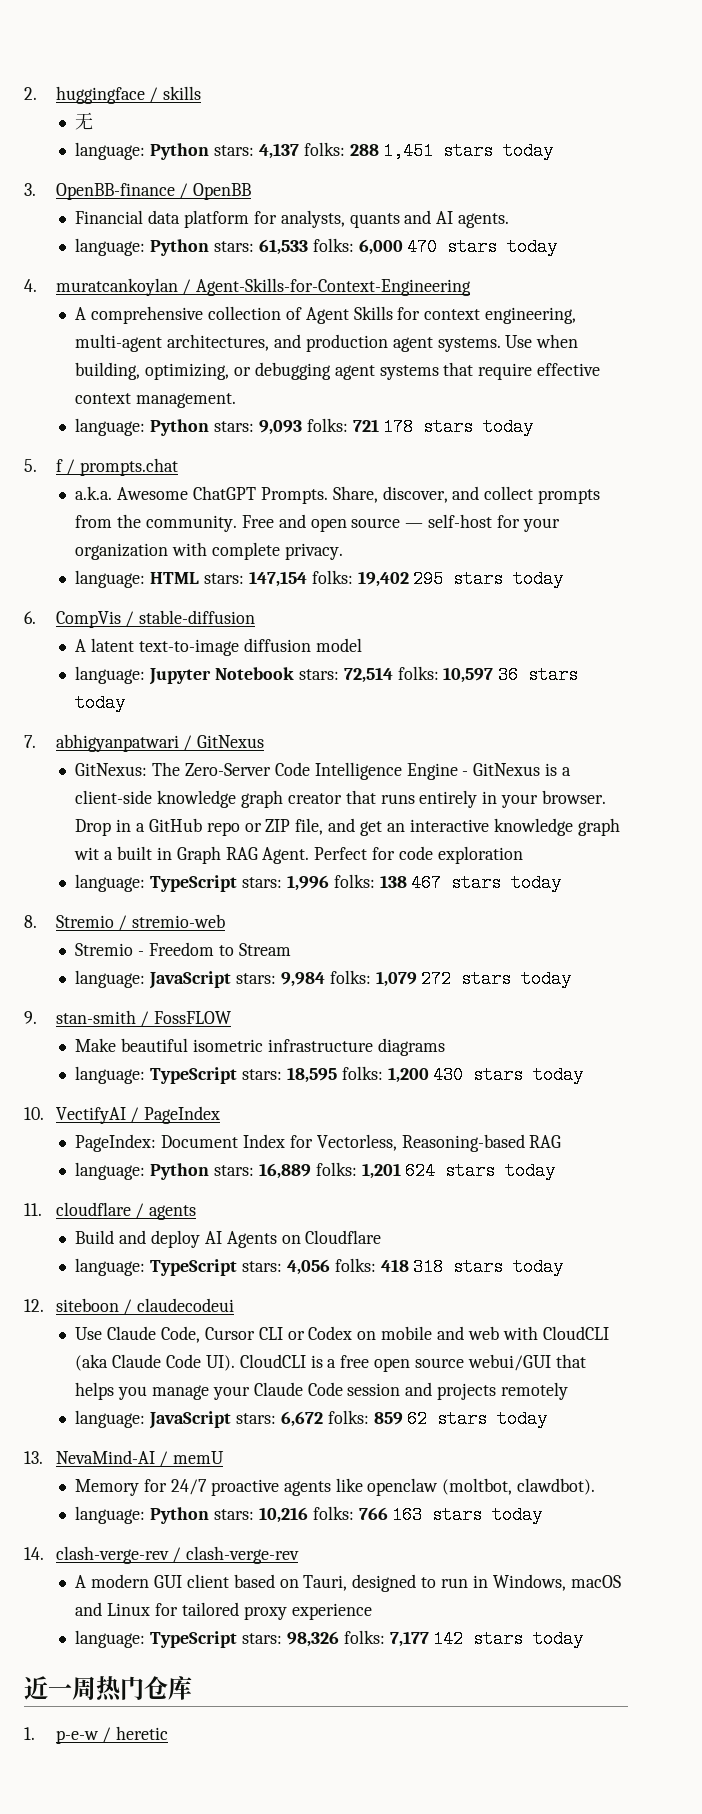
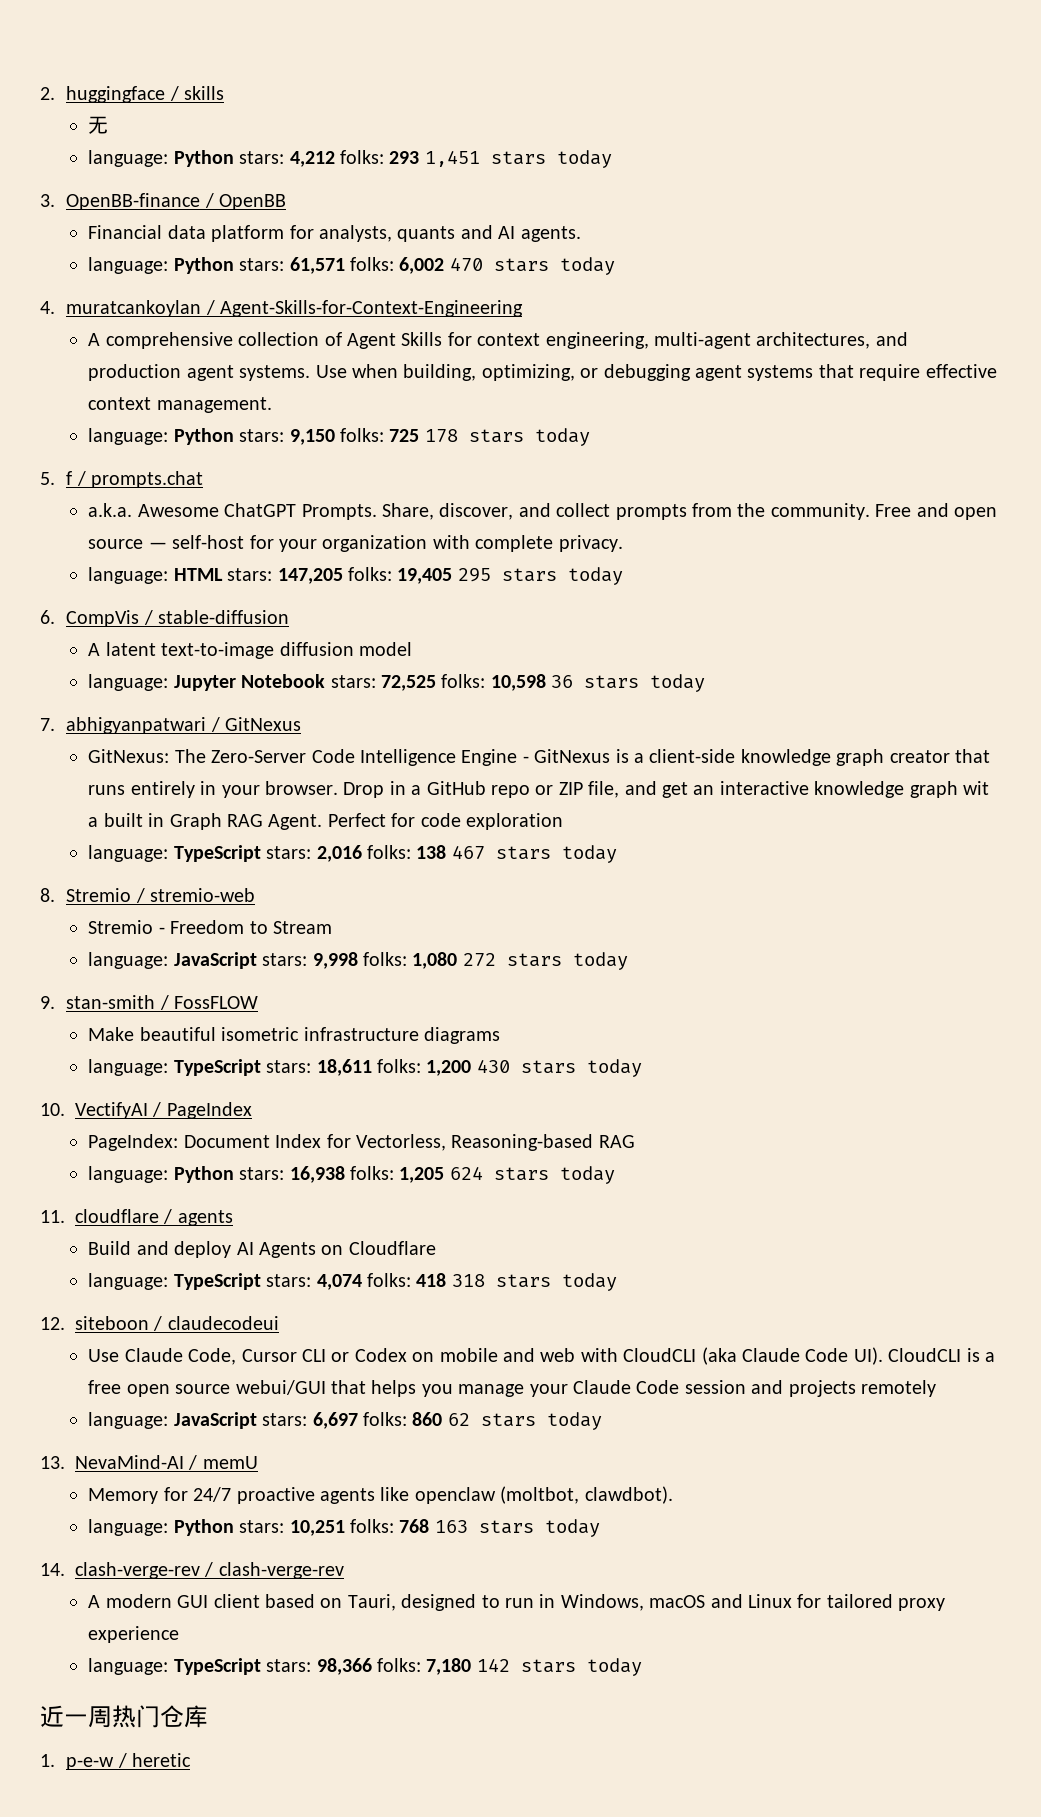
[258,142,379,159] 4,137 folks: 288 -> [289,150,420,167] 4,212 folks: 293
[258,238,403,255] 61,533 folks: 6,000 -> [289,257,445,274] 61,571 folks: 6,002
[258,418,379,435] 9,093 folks: 721 -> [289,428,420,445] 9,150 folks: 725
[248,570,409,587] 147,154 folks: 19,402 -> [277,567,453,584] 147,205 folks: 19,405
[343,666,494,683] 72,514 folks: 10,597 -> [380,674,546,691] 72,525 folks: 10,598
[286,875,329,891] 1,996 -> [316,845,362,862] 2,016
[280,970,417,987] 9,984 folks: 1,079 -> [312,952,458,969] 9,998 folks: 1,080
[286,1067,337,1083] 18,595 -> [316,1059,372,1076] 18,611
[258,1162,401,1179] 16,889 folks: 1,201 -> [289,1166,445,1183] 16,938 folks: 1,205
[286,1259,330,1275] 4,056 -> [316,1274,362,1290] 4,074
[280,1410,403,1427] 6,672 folks: 859 -> [312,1412,443,1429] 6,697 folks: 860
[258,1506,388,1523] 10,216 folks: 766 -> [289,1519,430,1536] 10,251 folks: 768
[286,1630,429,1647] 98,326 folks: 7,177 -> [316,1658,472,1675] 98,366 folks: 7,180

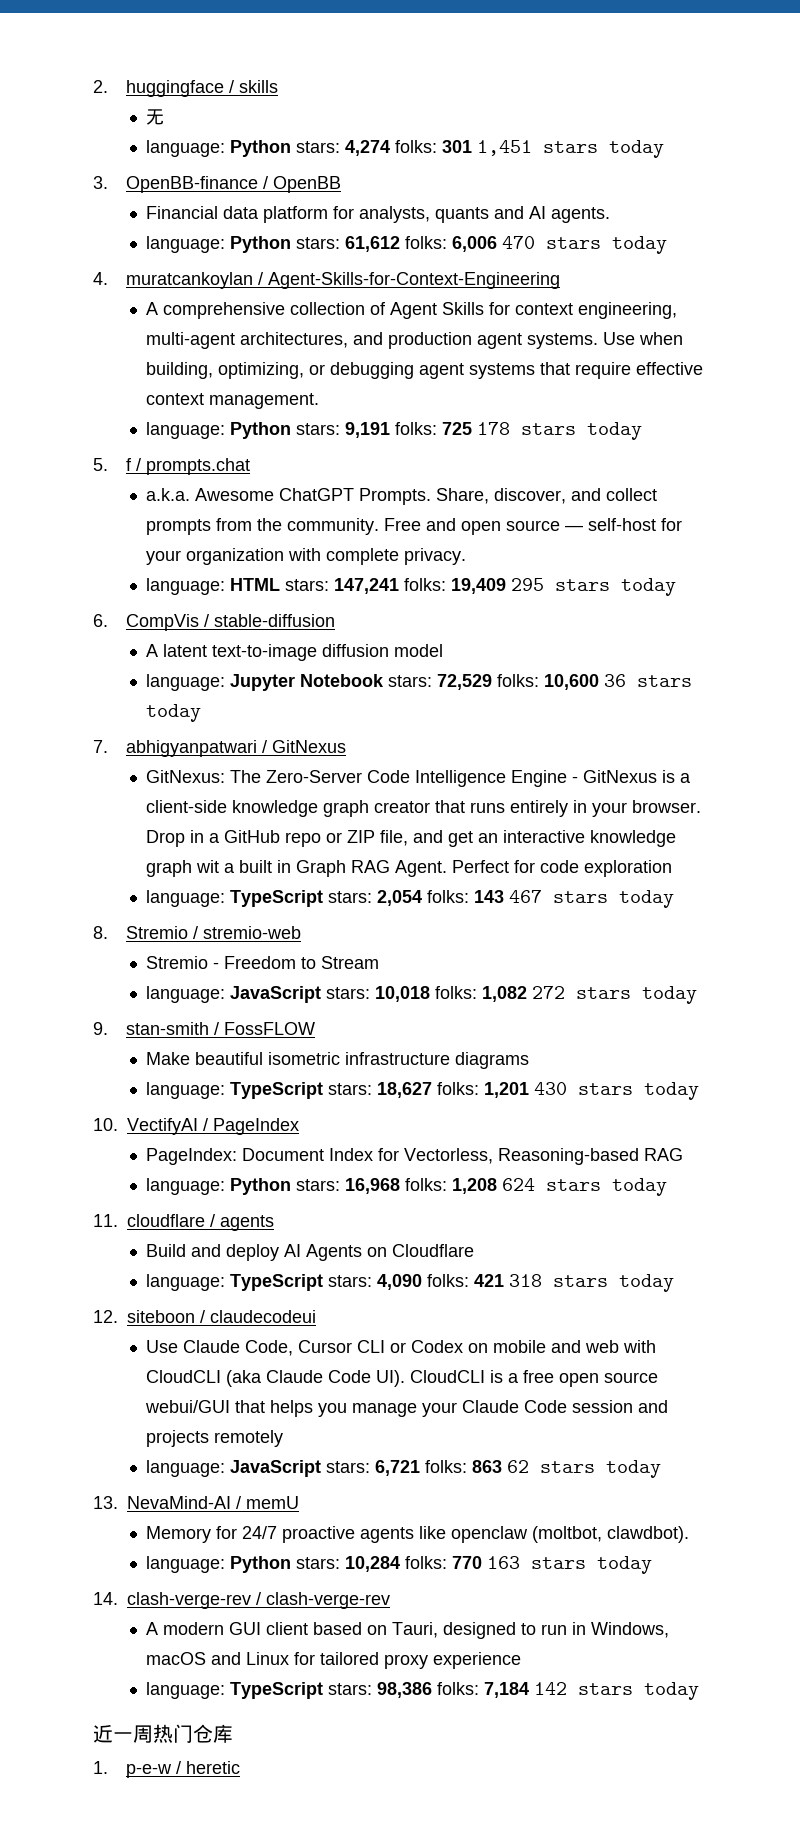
[289,150,420,167] 4,212 folks: 293 -> [345,140,473,156] 4,274 folks: 301
[289,257,445,274] 61,571 folks: 6,002 -> [345,236,498,252] 61,612 folks: 6,006
[289,429,335,445] 9,150 -> [345,422,391,438] 9,191
[277,567,453,584] 147,205 folks: 19,405 -> [334,578,507,594] 147,241 folks: 19,409
[380,674,546,691] 72,525 folks: 10,598 -> [437,674,600,690] 72,529 folks: 10,600
[316,845,447,862] 2,016 folks: 138 -> [377,890,505,906] 2,054 folks: 143
[312,952,458,969] 9,998 folks: 1,080 -> [375,986,528,1002] 10,018 folks: 1,082
[316,1059,472,1076] 18,611 folks: 1,200 -> [377,1082,530,1098] 18,627 folks: 1,201
[289,1166,445,1183] 16,938 folks: 1,205 -> [345,1178,498,1194] 16,968 folks: 1,208
[316,1273,447,1290] 4,074 folks: 418 -> [377,1274,505,1290] 4,090 folks: 421
[312,1412,443,1429] 6,697 folks: 860 -> [375,1460,503,1476] 6,721 folks: 863
[289,1519,430,1536] 10,251 folks: 768 -> [345,1556,483,1572] 10,284 folks: 770
[316,1658,472,1675] 98,366 folks: 7,180 -> [377,1682,530,1698] 98,386 folks: 7,184

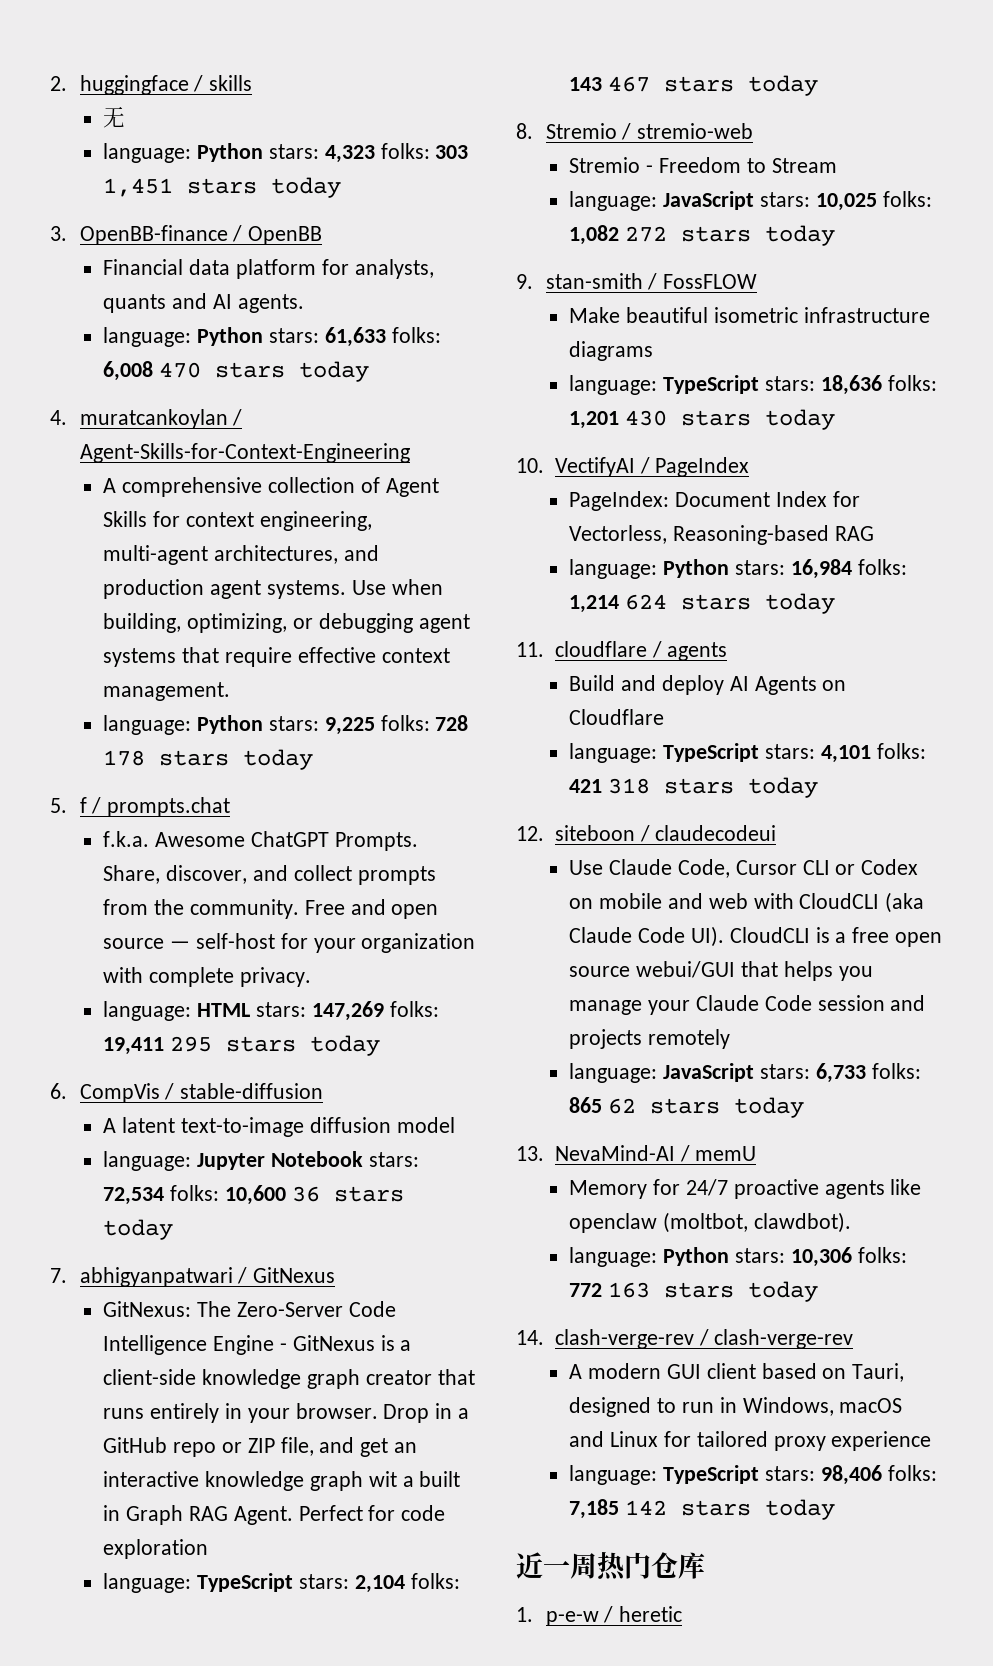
[345,140,473,156] 4,274 folks: 301 -> [324,143,469,163] 4,323 folks: 303
[345,236,498,252] 61,612 folks: 6,006 -> [324,327,441,347] [103,361,154,381] 61,633 folks: 6,008
[345,422,473,438] 9,191 folks: 725 -> [324,715,469,735] 9,225 folks: 728
[146,488,191,501] a.k.a. -> [103,831,150,847] f.k.a.
[334,578,507,594] 147,241 folks: 19,409 -> [311,1001,439,1021] [103,1037,165,1055] 147,269 folks: 19,411
[437,674,493,690] 72,529 -> [103,1187,165,1205] 72,534
[377,890,423,906] 2,054 -> [354,1575,405,1593] 2,104
[375,986,431,1002] 10,018 -> [815,193,877,211] 10,025
[377,1082,433,1098] 18,627 -> [820,375,882,395] 18,636
[345,1178,498,1194] 16,968 folks: 1,208 -> [790,559,907,579] [569,595,620,613] 16,984 folks: 1,214
[377,1274,423,1290] 4,090 -> [820,745,871,763] 4,101
[375,1460,503,1476] 6,721 folks: 863 -> [815,1063,921,1083] [569,1097,603,1113] 6,733 folks: 865
[345,1556,483,1572] 10,284 folks: 770 -> [790,1247,907,1267] [569,1283,603,1297] 10,306 folks: 772
[377,1682,530,1698] 98,386 folks: 7,184 -> [820,1465,937,1485] [569,1499,620,1519] 98,406 folks: 7,185

